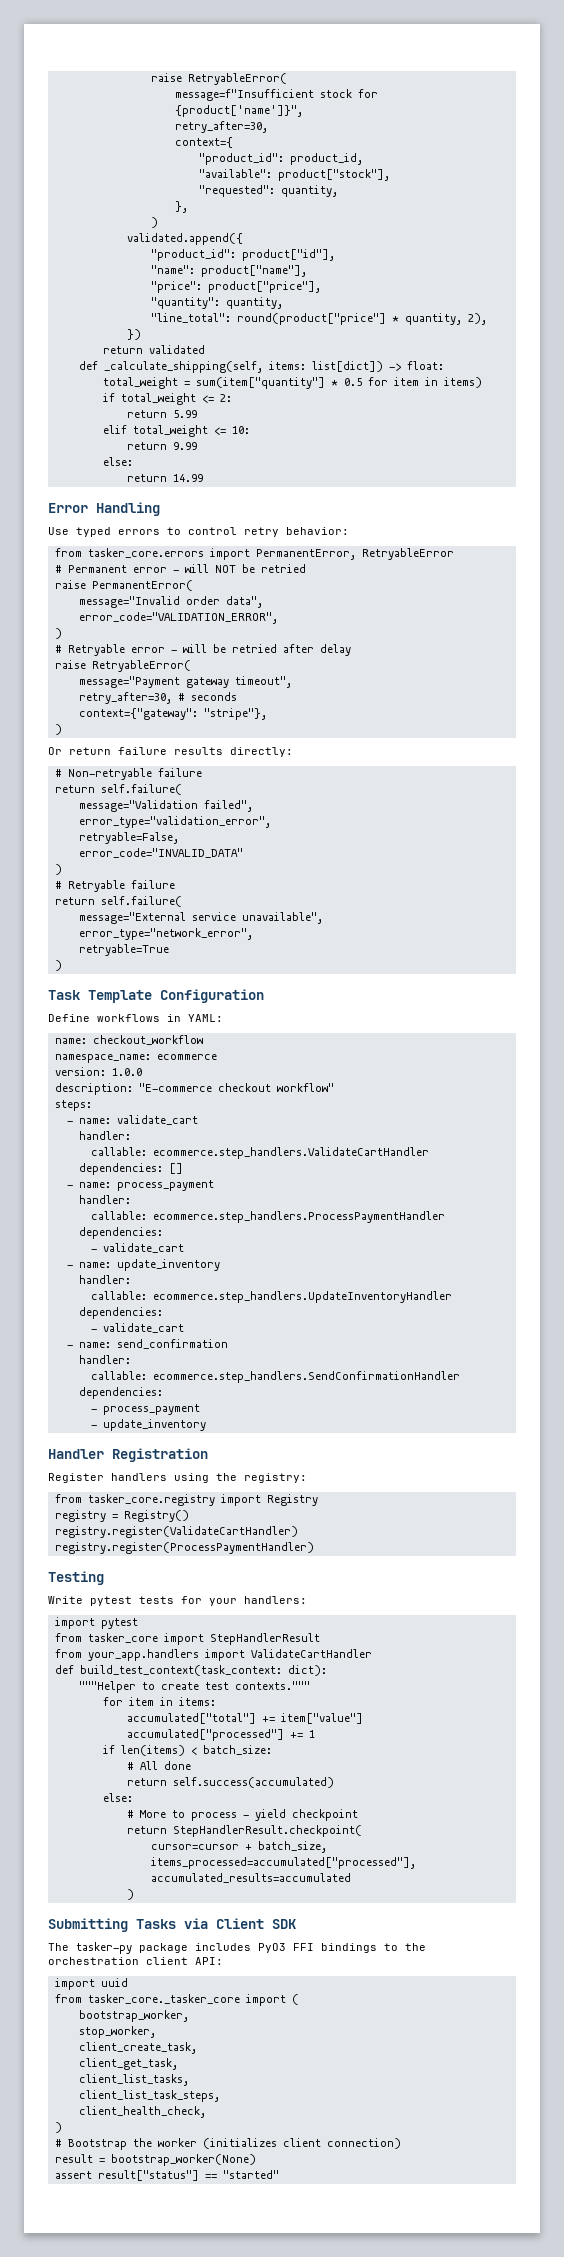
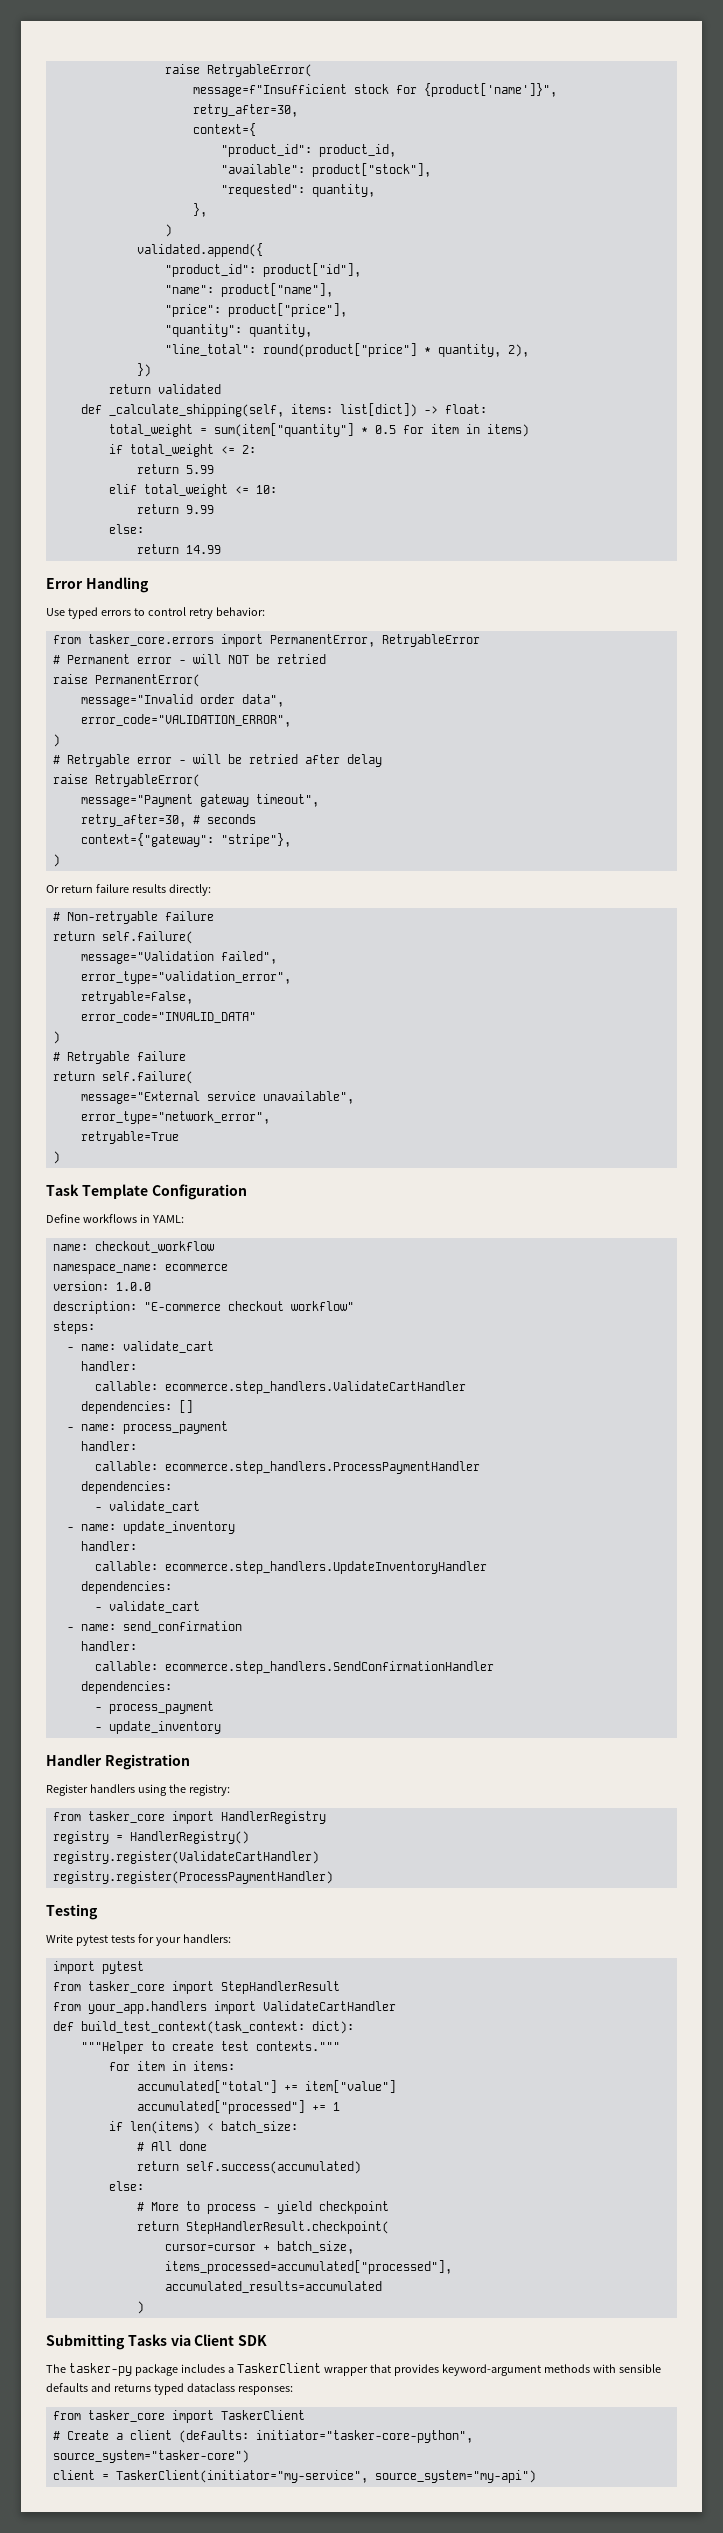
[87,1494,318,1506] tasker_core.registry import Registry -> [87,1811,326,1824] tasker_core import HandlerRegistry
[123,1510,189,1522] Registry() -> [129,1831,249,1844] HandlerRegistry()
[258,1943,426,1953] [48,1957,223,1965] [54,1978,128,1990] [54,1994,299,2006] [78,2010,189,2022] [78,2026,156,2038] [78,2042,197,2054] [78,2058,178,2070] [78,2074,189,2086] [78,2090,220,2102] [78,2106,206,2118] [54,2122,62,2133] [54,2138,401,2150] [54,2154,256,2166] [54,2170,279,2181] PyO3 FFI bindings to the orchestration client API: // import uuid // from tasker_core._tasker_core import ( // bootstrap_worker, // stop_worker, // client_create_task, // client_get_task, // client_list_tasks, // client_list_task_steps, // client_health_check, // ) // # Bootstrap the worker (initializes client connection) // result = bootstrap_worker(None) // assert result["status"] == "started" -> [227,2363,661,2376] [46,2383,293,2395] [52,2410,305,2423] [52,2430,473,2443] [52,2450,249,2463] [52,2470,536,2483] a TaskerClient wrapper that provides keyword-argument methods with sensible defaults and returns typed dataclass responses: // from tasker_core import TaskerClient // # Create a client (defaults: initiator="tasker-core-python", source_system="tasker-core") // client = TaskerClient(initiator="my-service", source_system="my-api")

